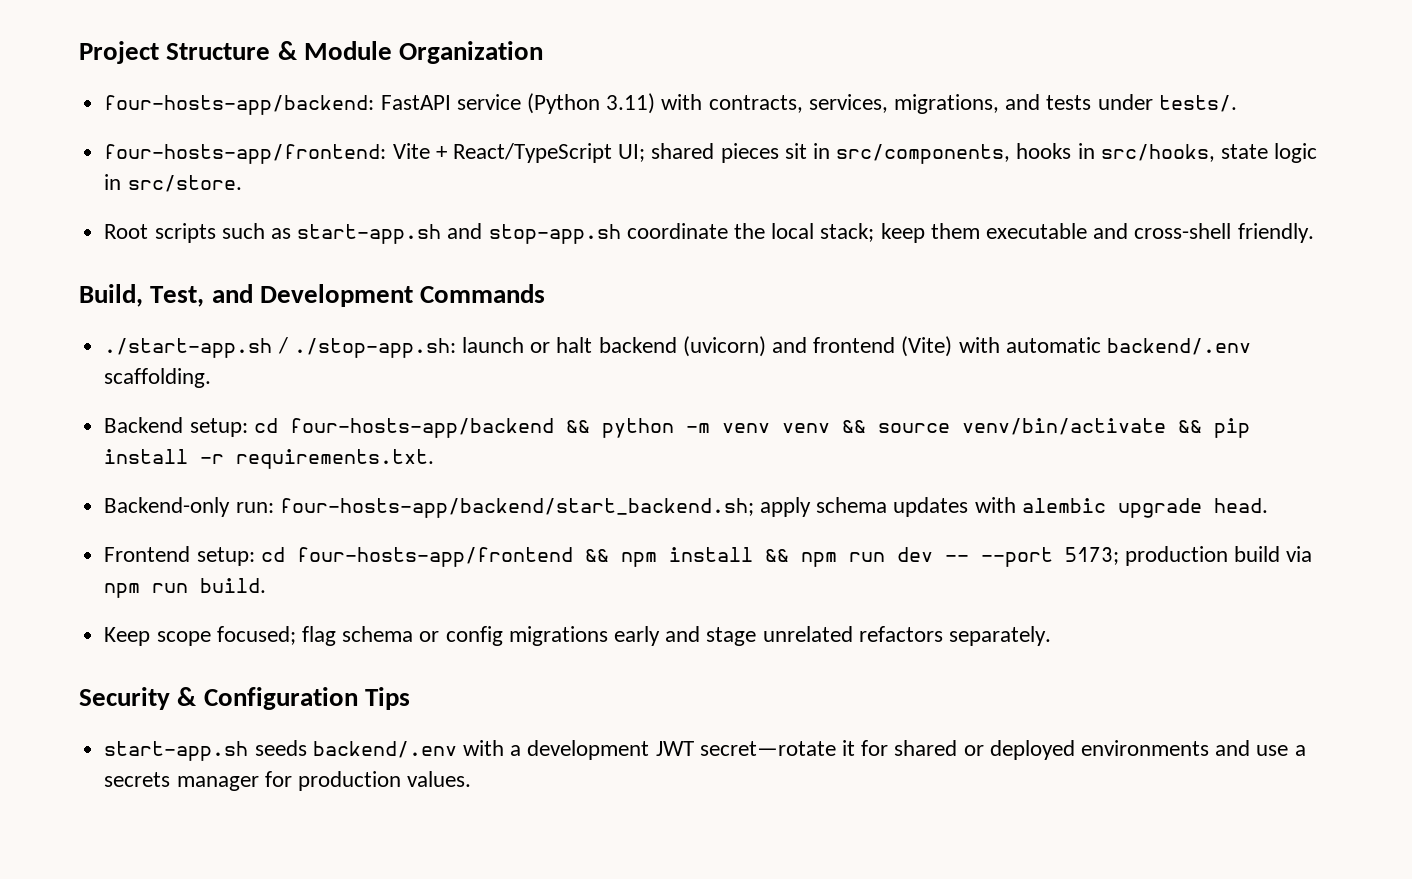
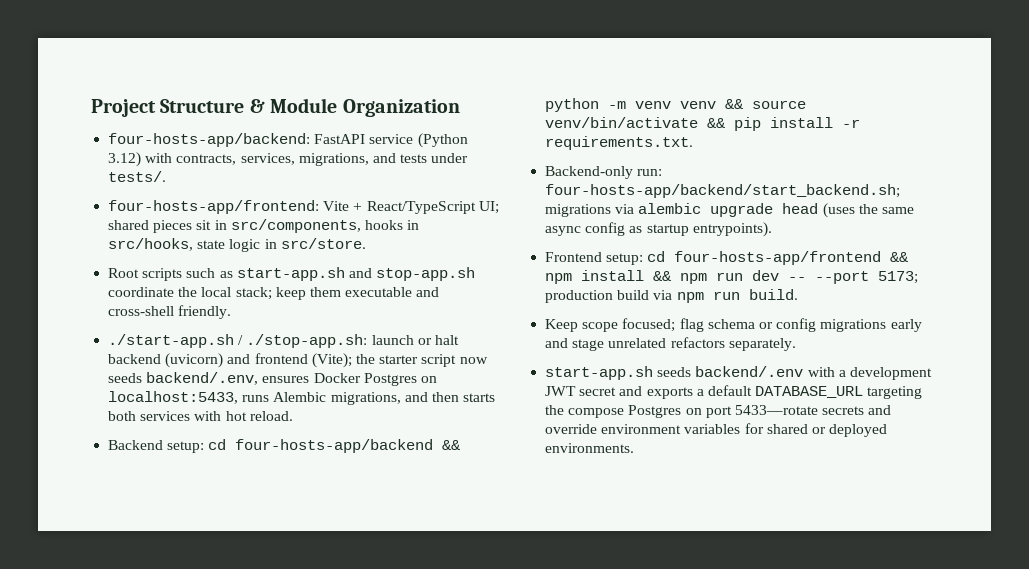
[606,93,656,114] 3.11) -> [108,152,142,167] 3.12)
[79,284,546,307] // Build, Test, and Development Commands -> (232, 312) none
[901,336,1252,357] [104,368,212,388] (Vite) with automatic backend/.env scaffolding. -> [311,353,488,368] [108,372,437,386] [108,391,496,405] [108,411,293,421] (Vite); the starter script now seeds backend/.env, ensures Docker Postgres on localhost:5433, runs Alembic migrations, and then starts both services with hot reload.
[759,497,1268,518] apply schema updates with alembic upgrade head. -> [545,203,914,218] [545,222,772,237] migrations via alembic upgrade head (uses the same async config as startup entrypoints).
[79,687,410,710] // Security & Configuration Tips -> (796, 344) none
[699,740,1306,760] [104,771,472,791] secret—rotate it for shared or deployed environments and use a secrets manager for production values. -> [579,385,923,399] [545,405,892,418] [545,423,888,437] [545,443,635,453] secret and exports a default DATABASE_URL targeting the compose Postgres on port 5433—rotate secrets and override environment variables for shared or deployed environments.

